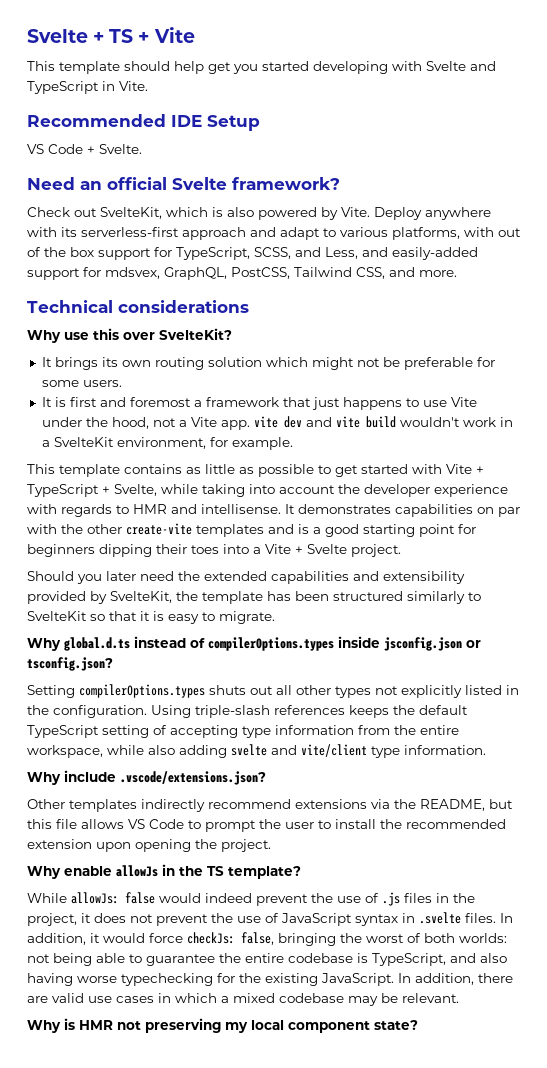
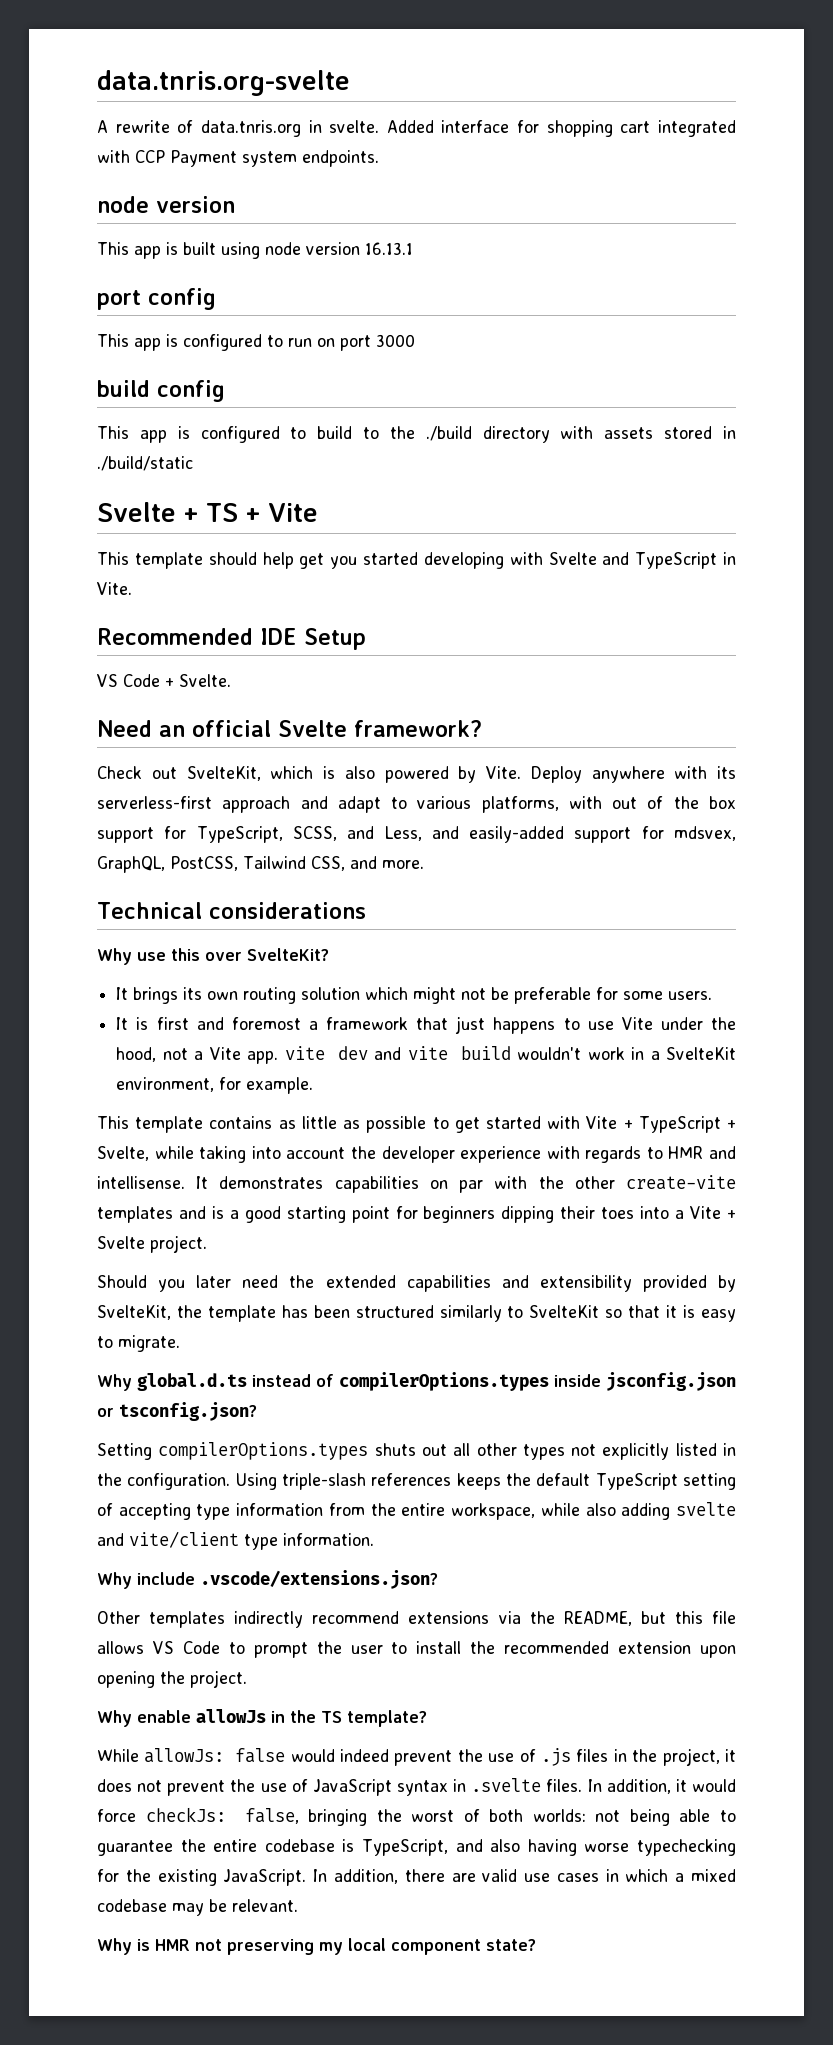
(27, 36) none -> [97,70,350,96] [97,120,736,137] [97,150,379,167] [97,196,235,213] [97,242,413,259] [97,288,216,310] [97,334,415,351] [97,380,225,402] [97,426,736,443] [97,456,193,471] data.tnris.org-svelte // A rewrite of data.tnris.org in svelte. Added interface for shopping cart integrated with CCP Payment system endpoints. // node version // This app is built using node version 16.13.1 // port config // This app is configured to run on port 3000 // build config // This app is configured to build to the ./build directory with assets stored in ./build/static //

